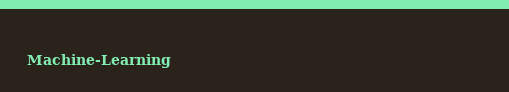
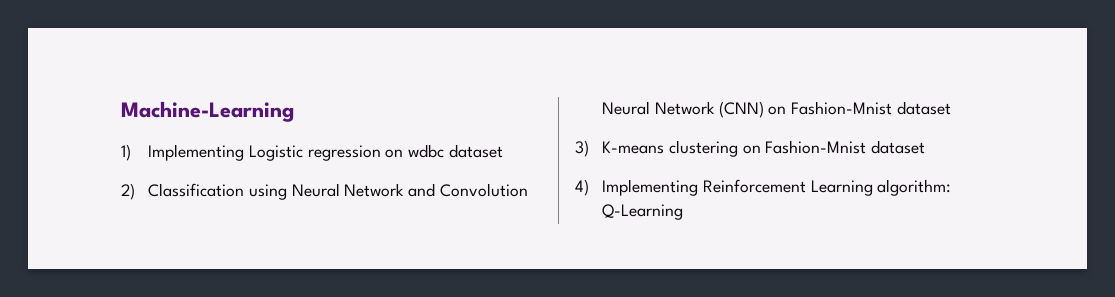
(171, 61) none -> [121,144,503,161] [121,183,528,200] [602,101,951,118] [575,140,926,157] [575,179,952,196] [602,204,684,220] // 1) Implementing Logistic regression on wdbc dataset // 2) Classification using Neural Network and Convolution Neural Network (CNN) on Fashion-Mnist dataset // 3) K-means clustering on Fashion-Mnist dataset // 4) Implementing Reinforcement Learning algorithm: Q-Learning

